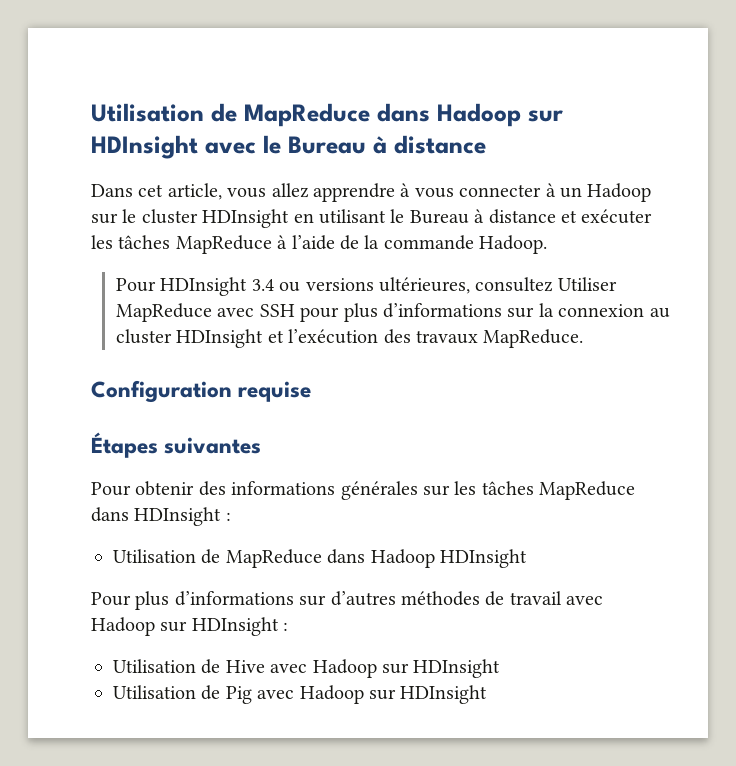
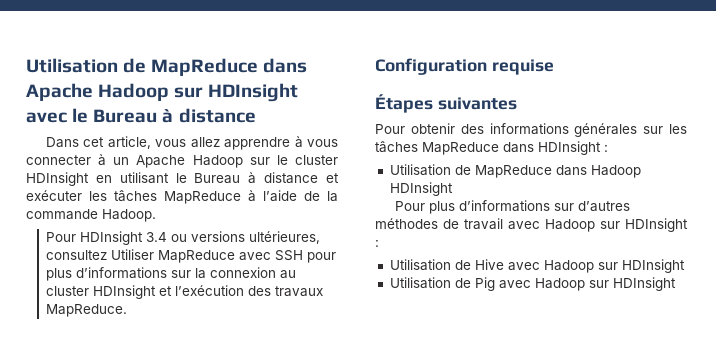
[91,103,430,127] Utilisation de MapReduce dans -> [26,58,308,76] [26,83,93,101] Utilisation de MapReduce dans Apache
(582, 192) none -> [136,155,186,168] Apache

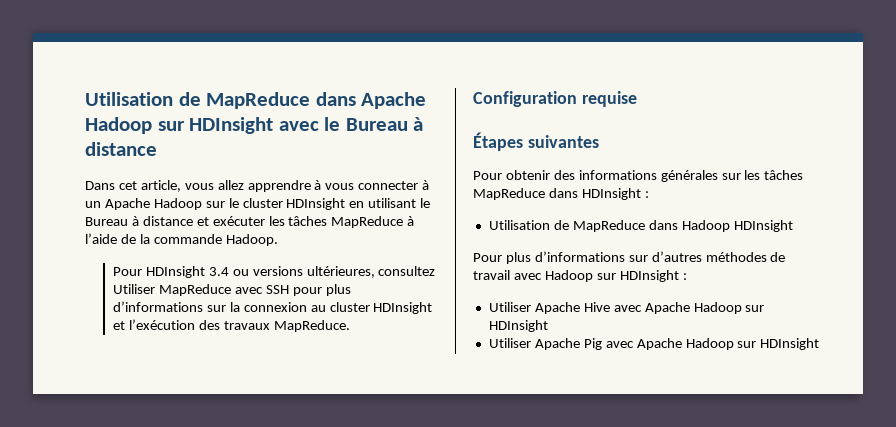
[389,259,471,271] Utilisation de -> [488,302,580,314] Utiliser Apache
(540, 266) none -> [644,302,690,314] Apache
[389,277,471,289] Utilisation de -> [488,338,580,350] Utiliser Apache
(531, 284) none -> [636,338,682,350] Apache

